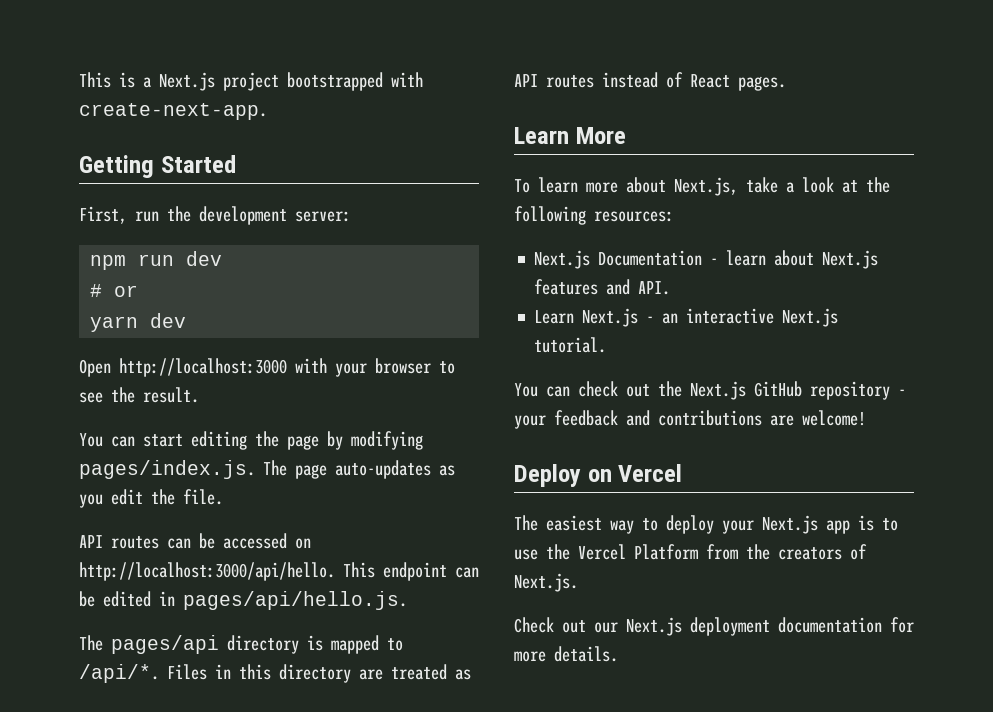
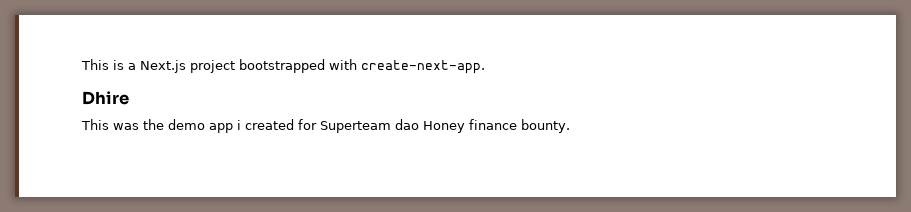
[79,155,236,178] [79,206,351,225] [90,251,223,270] [90,284,139,297] [90,313,187,332] [79,358,455,377] [79,387,199,403] [79,431,423,450] [79,460,455,479] [79,489,223,508] [79,533,311,549] [79,562,479,581] [79,591,407,610] [79,635,403,654] [79,664,471,683] [514,72,786,91] [514,127,626,144] [514,177,890,196] [514,206,674,225] [534,250,879,269] [534,279,671,295] [534,308,839,327] [534,337,607,353] [514,381,906,400] [514,410,866,429] [514,464,683,487] [514,515,898,534] [514,544,867,560] [514,573,578,592] [514,617,914,636] [514,646,618,662] Getting Started // First, run the development server: // npm run dev // # or // yarn dev // Open http://localhost:3000 with your browser to see the result. // You can start editing the page by modifying pages/index.js. The page auto-updates as you edit the file. // API routes can be accessed on http://localhost:3000/api/hello. This endpoint can be edited in pages/api/hello.js. // The pages/api directory is mapped to /api/*. Files in this directory are treated as API routes instead of React pages. // Learn More // To learn more about Next.js, take a look at the following resources: // Next.js Documentation - learn about Next.js features and API. // Learn Next.js - an interactive Next.js tutorial. // You can check out the Next.js GitHub repository - your feedback and contributions are welcome! // Deploy on Vercel // The easiest way to deploy your Next.js app is to use the Vercel Platform from the creators of Next.js. // Check out our Next.js deployment documentation for more details. -> [82,91,129,105] [81,119,570,133] Dhire // This was the demo app i created for Superteam dao Honey finance bounty.

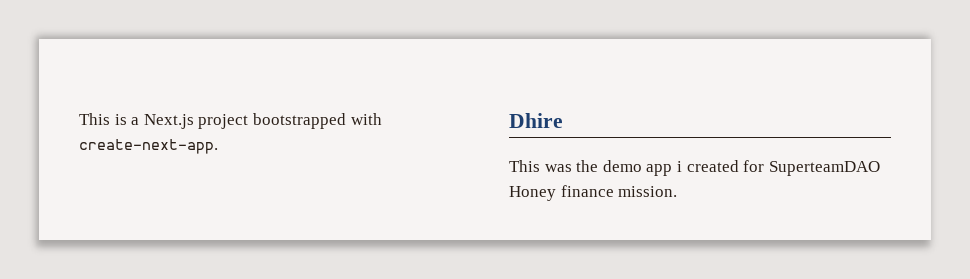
[320,119,419,133] Superteam dao -> [768,161,880,176] SuperteamDAO
[521,119,570,133] bounty. -> [618,186,678,197] mission.

